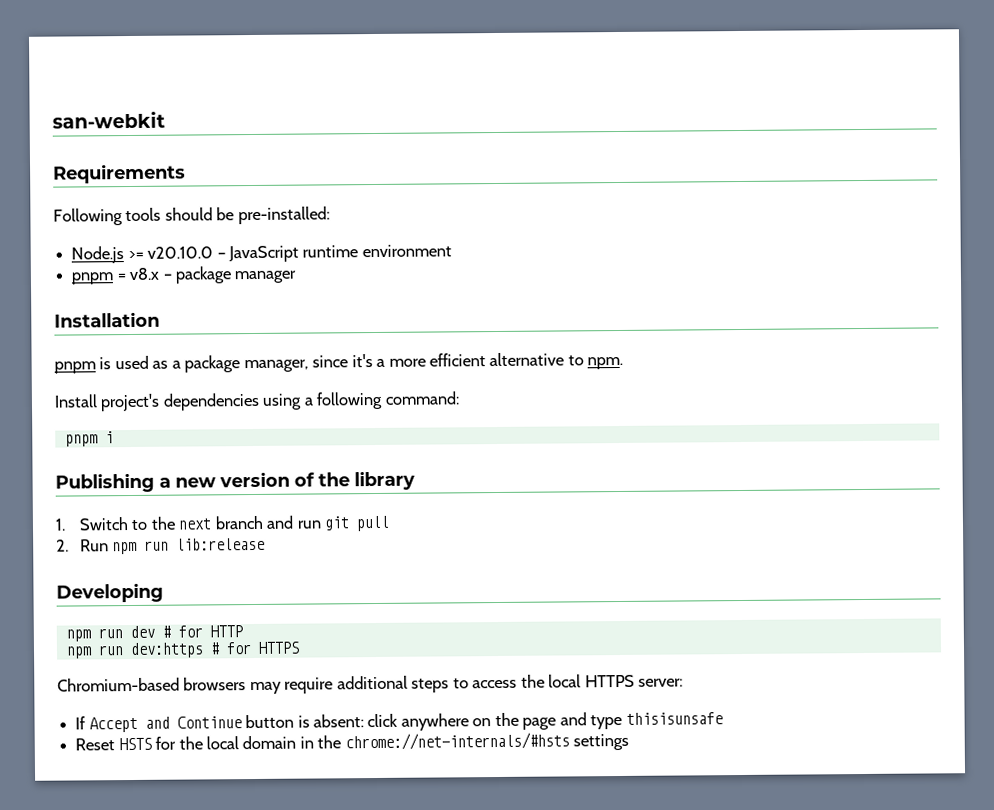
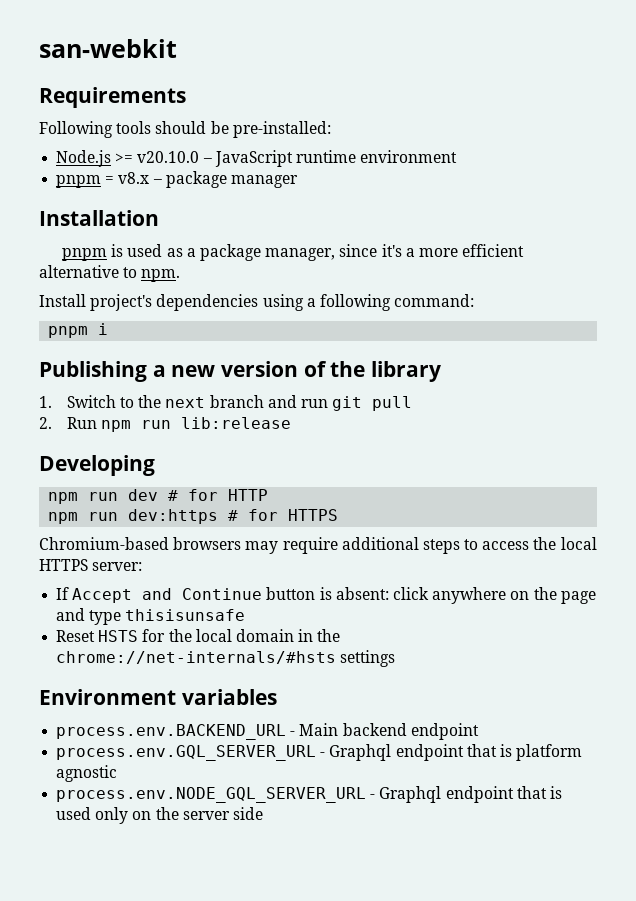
(630, 742) none -> [39,689,277,705] [56,723,479,740] [56,744,583,761] [56,765,118,782] [56,786,562,803] [56,807,263,824] // Environment variables // process.env.BACKEND_URL - Main backend endpoint // process.env.GQL_SERVER_URL - Graphql endpoint that is platform agnostic // process.env.NODE_GQL_SERVER_URL - Graphql endpoint that is used only on the server side

